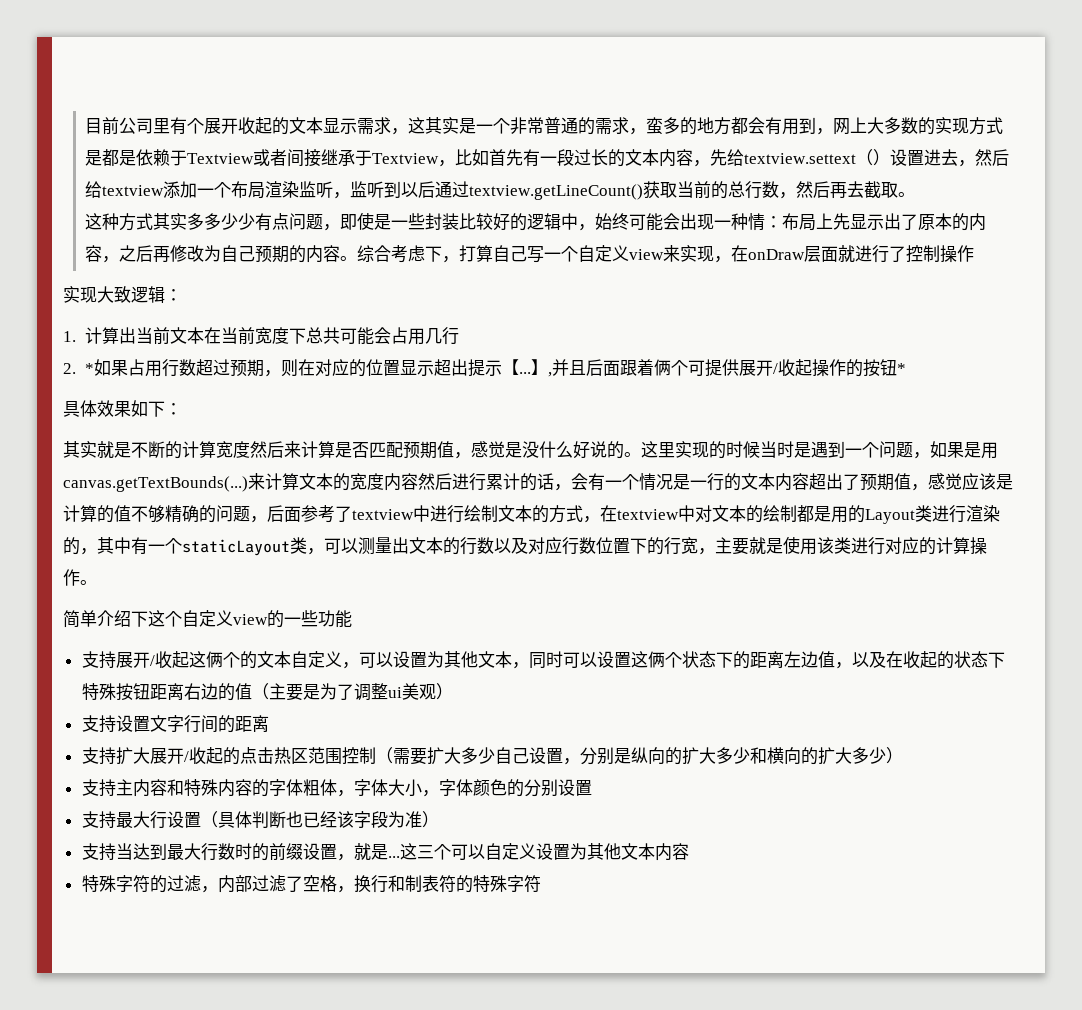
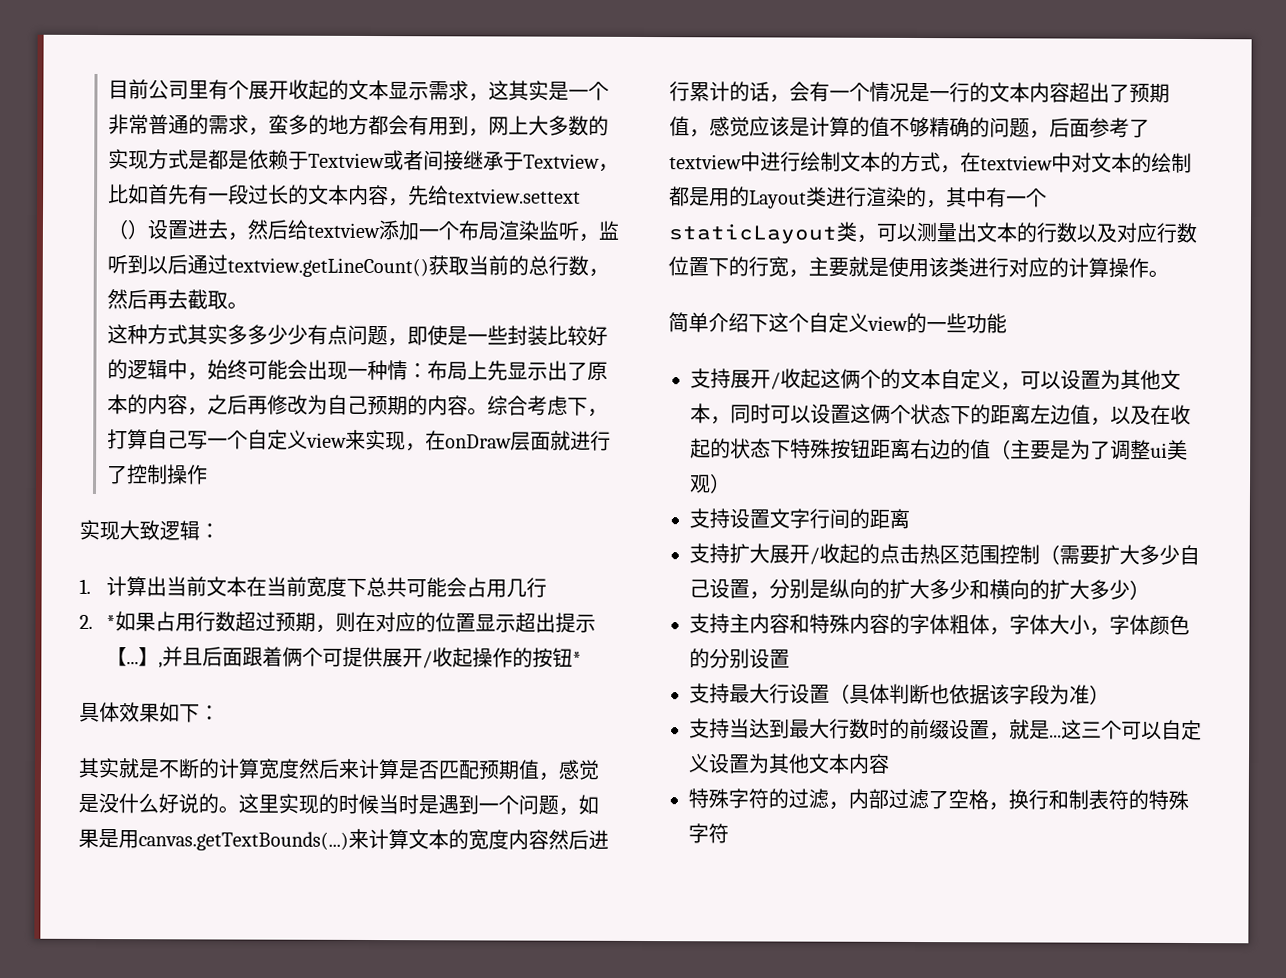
[302,811,337,828] 已经 -> [949,684,990,705] 依据

